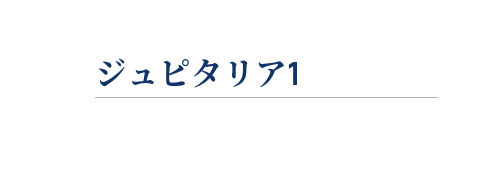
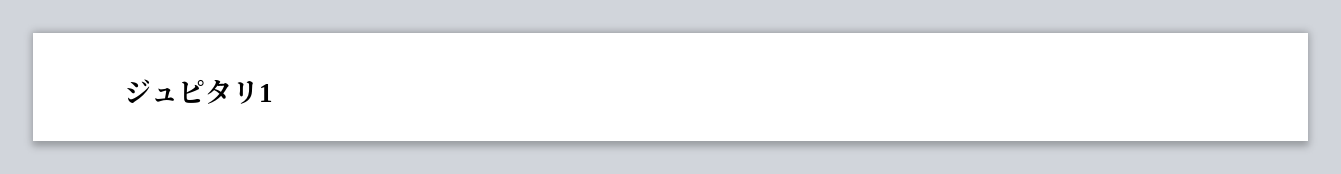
[255,61,287,88] ア -> (259, 92) none

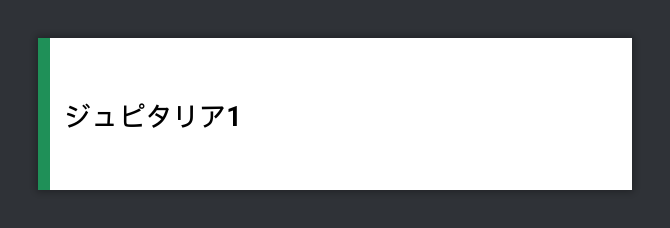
(259, 92) none -> [199,106,226,128] ア

